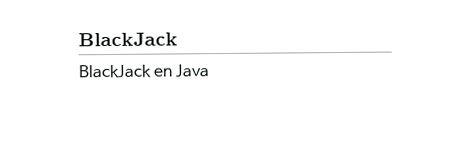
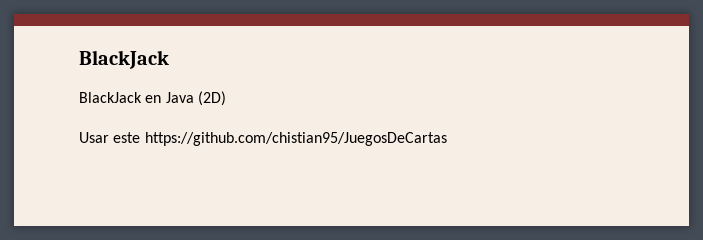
(210, 71) none -> [197,91,226,106] [79,132,447,146] (2D) // Usar este https://github.com/chistian95/JuegosDeCartas

